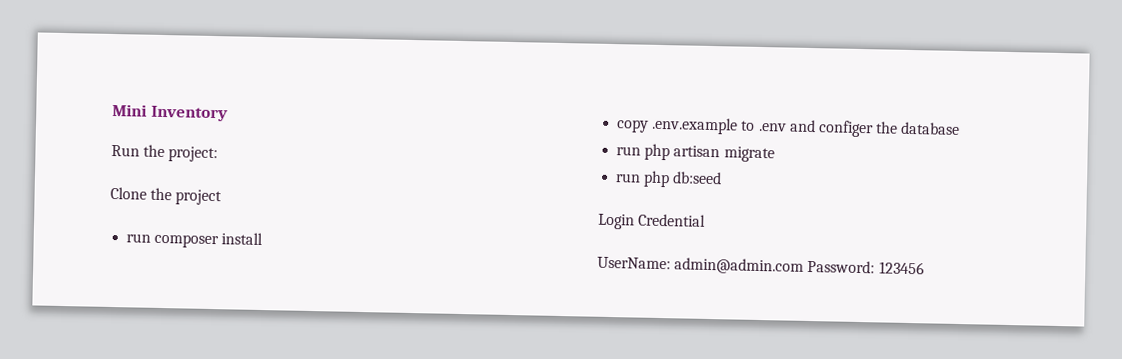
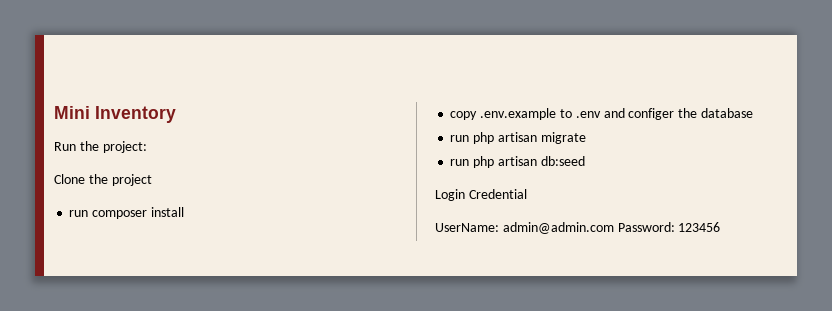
(671, 179) none -> [497,156,537,166] artisan

